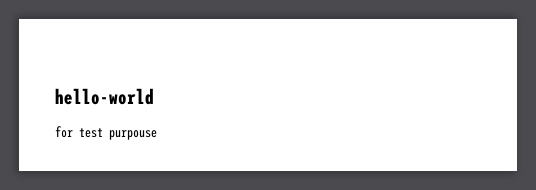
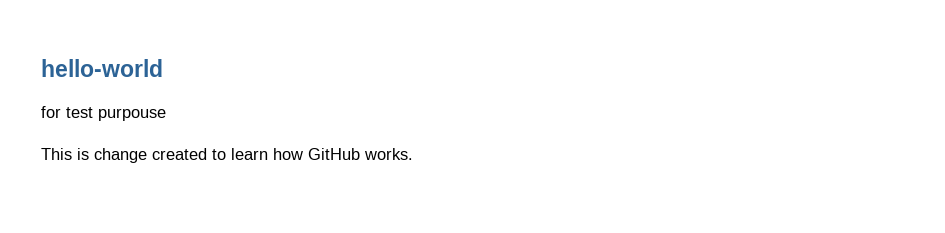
(157, 135) none -> [41,148,413,163] // This is change created to learn how GitHub works.

